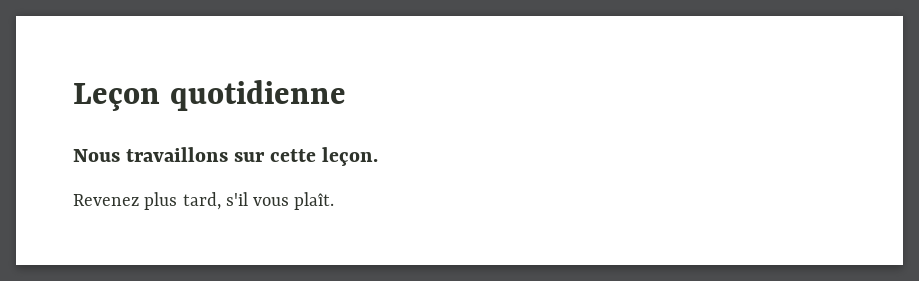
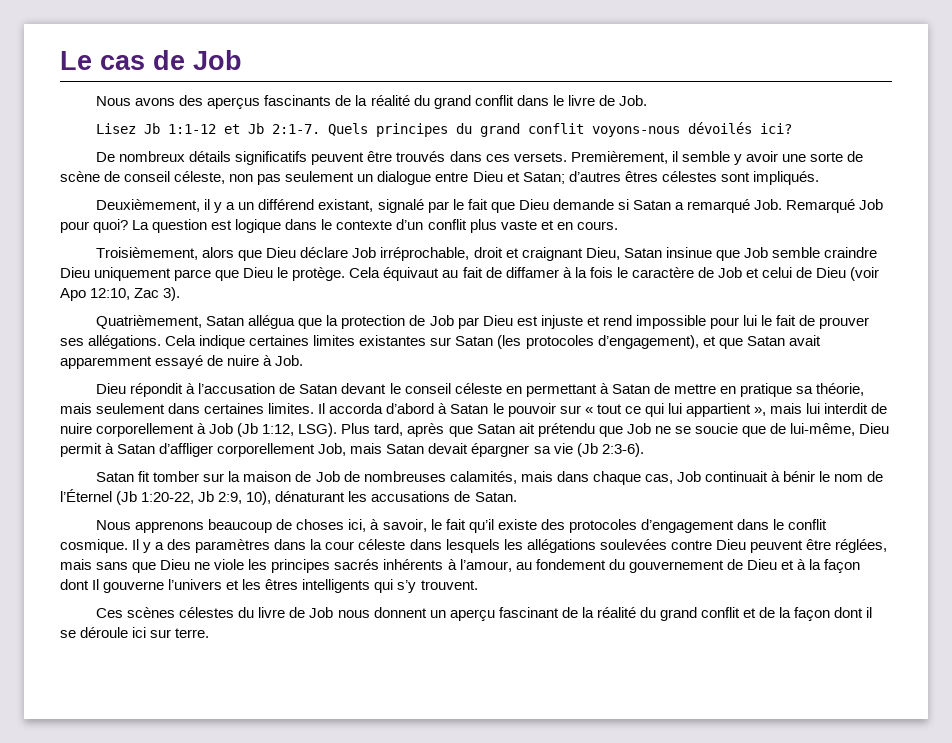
[73,80,346,111] [73,147,379,166] [73,192,335,210] Leçon quotidienne // Nous travaillons sur cette leçon. // Revenez plus tard, s'il vous plaît. -> [60,50,242,70] [96,95,647,109] [96,122,793,137] [96,151,864,165] [60,171,819,185] [96,199,884,213] [60,219,618,233] [96,247,877,261] [60,267,880,281] [60,287,181,301] [96,315,870,329] [60,335,821,349] [60,355,304,369] [96,383,865,397] [60,403,888,417] [60,423,890,437] [60,443,644,457] [96,471,884,485] [60,489,517,505] [96,519,828,533] [60,539,887,553] [60,559,861,573] [60,579,478,593] [96,607,873,621] [60,627,210,638] Le cas de Job // Nous avons des aperçus fascinants de la réalité du grand conflit dans le livre de Job. // Lisez Jb 1:1-12 et Jb 2:1-7. Quels principes du grand conflit voyons-nous dévoilés ici? // De nombreux détails significatifs peuvent être trouvés dans ces versets. Premièrement, il semble y avoir une sorte de scène de conseil céleste, non pas seulement un dialogue entre Dieu et Satan; d’autres êtres célestes sont impliqués. // Deuxièmement, il y a un différend existant, signalé par le fait que Dieu demande si Satan a remarqué Job. Remarqué Job pour quoi? La question est logique dans le contexte d’un conflit plus vaste et en cours. // Troisièmement, alors que Dieu déclare Job irréprochable, droit et craignant Dieu, Satan insinue que Job semble craindre Dieu uniquement parce que Dieu le protège. Cela équivaut au fait de diffamer à la fois le caractère de Job et celui de Dieu (voir Apo 12:10, Zac 3). // Quatrièmement, Satan allégua que la protection de Job par Dieu est injuste et rend impossible pour lui le fait de prouver ses allégations. Cela indique certaines limites existantes sur Satan (les protocoles d’engagement), et que Satan avait apparemment essayé de nuire à Job. // Dieu répondit à l’accusation de Satan devant le conseil céleste en permettant à Satan de mettre en pratique sa théorie, mais seulement dans certaines limites. Il accorda d’abord à Satan le pouvoir sur « tout ce qui lui appartient », mais lui interdit de nuire corporellement à Job (Jb 1:12, LSG). Plus tard, après que Satan ait prétendu que Job ne se soucie que de lui-même, Dieu permit à Satan d’affliger corporellement Job, mais Satan devait épargner sa vie (Jb 2:3-6). // Satan fit tomber sur la maison de Job de nombreuses calamités, mais dans chaque cas, Job continuait à bénir le nom de l’Éternel (Jb 1:20-22, Jb 2:9, 10), dénaturant les accusations de Satan. // Nous apprenons beaucoup de choses ici, à savoir, le fait qu’il existe des protocoles d’engagement dans le conflit cosmique. Il y a des paramètres dans la cour céleste dans lesquels les allégations soulevées contre Dieu peuvent être réglées, mais sans que Dieu ne viole les principes sacrés inhérents à l’amour, au fondement du gouvernement de Dieu et à la façon dont Il gouverne l’univers et les êtres intelligents qui s’y trouvent. // Ces scènes célestes du livre de Job nous donnent un aperçu fascinant de la réalité du grand conflit et de la façon dont il se déroule ici sur terre.

